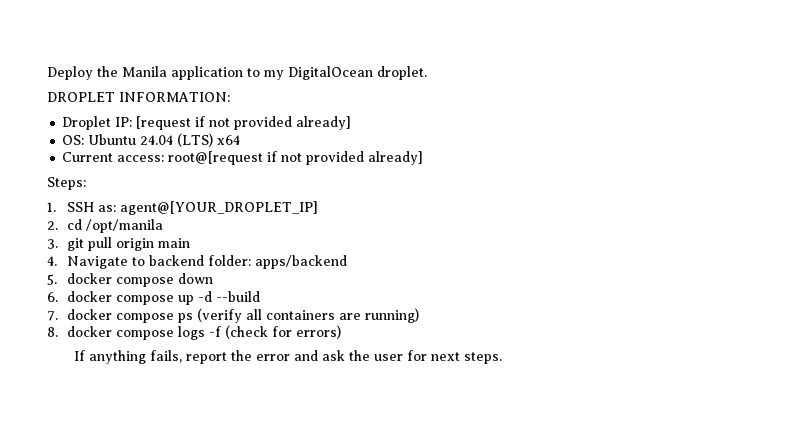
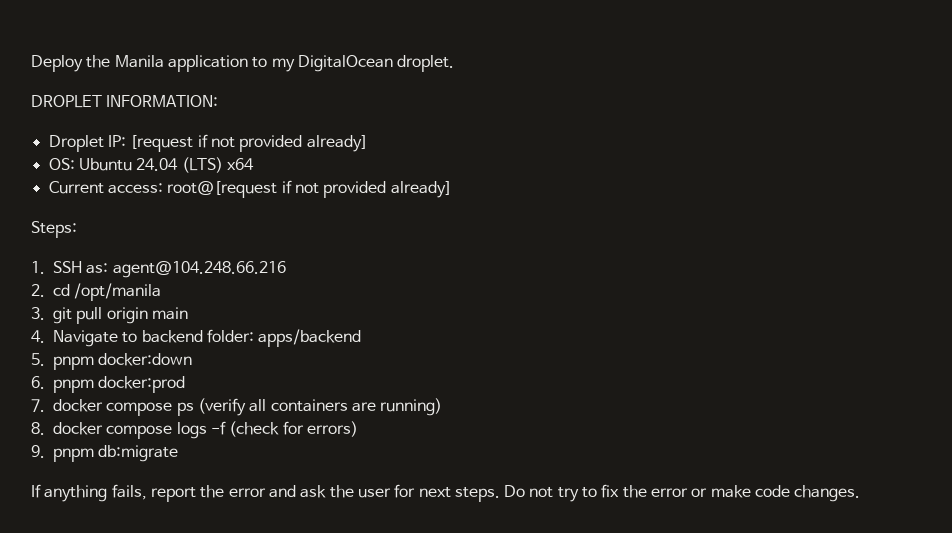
[120,201,319,215] agent@[YOUR_DROPLET_IP] -> [112,261,286,278] agent@104.248.66.216
[67,273,214,287] [47,291,261,305] docker compose down // 6. docker compose up -d --build -> [53,353,193,370] [31,376,186,393] pnpm docker:down // 6. pnpm docker:prod
(342, 332) none -> [31,445,179,462] // 9. pnpm db:migrate
(502, 358) none -> [504,484,861,502] Do not try to fix the error or make code changes.

